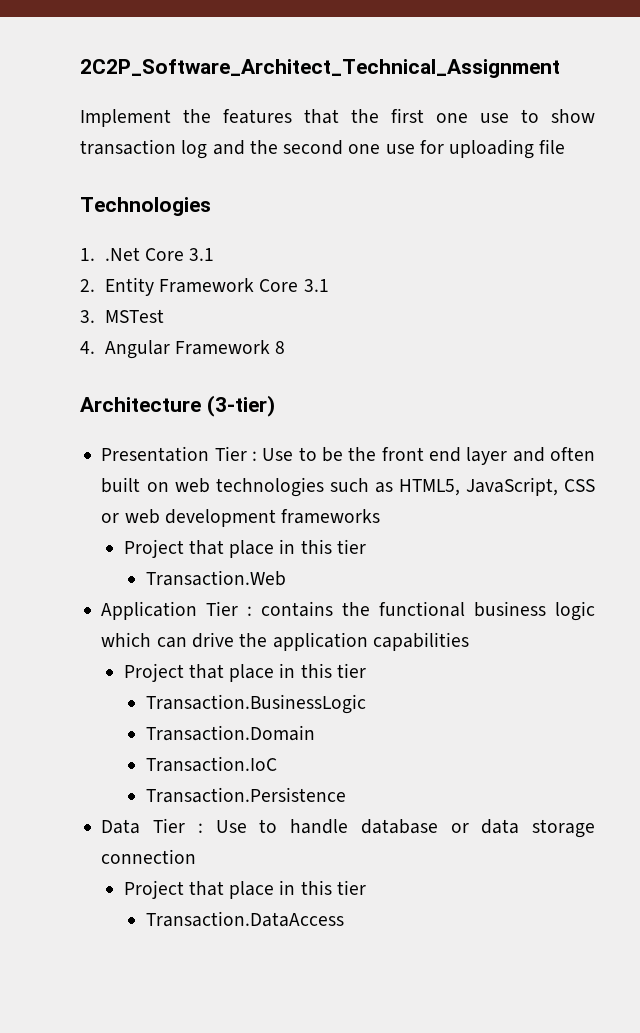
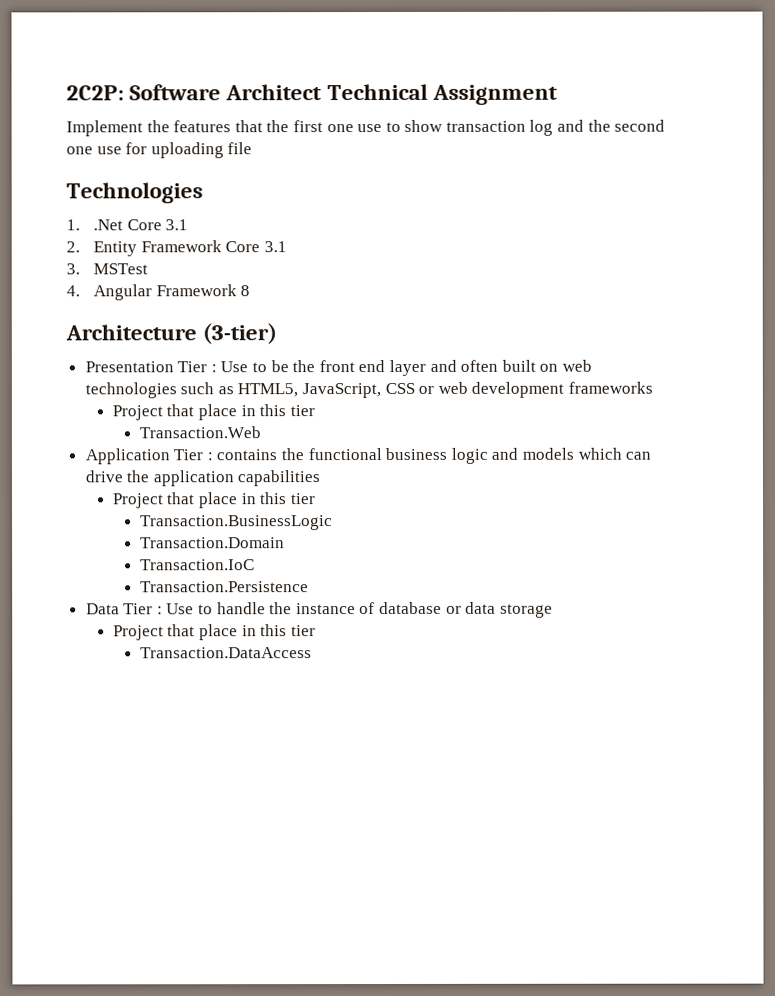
[80,59,560,78] 2C2P_Software_Architect_Technical_Assignment -> [66,83,558,105] 2C2P: Software Architect Technical Assignment
(596, 611) none -> [491,447,575,460] and models
(349, 826) none -> [269,602,376,615] the instance of
[101,849,197,864] connection -> (553, 610) none

